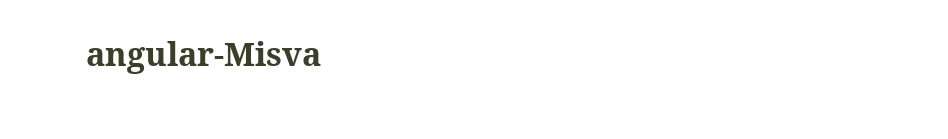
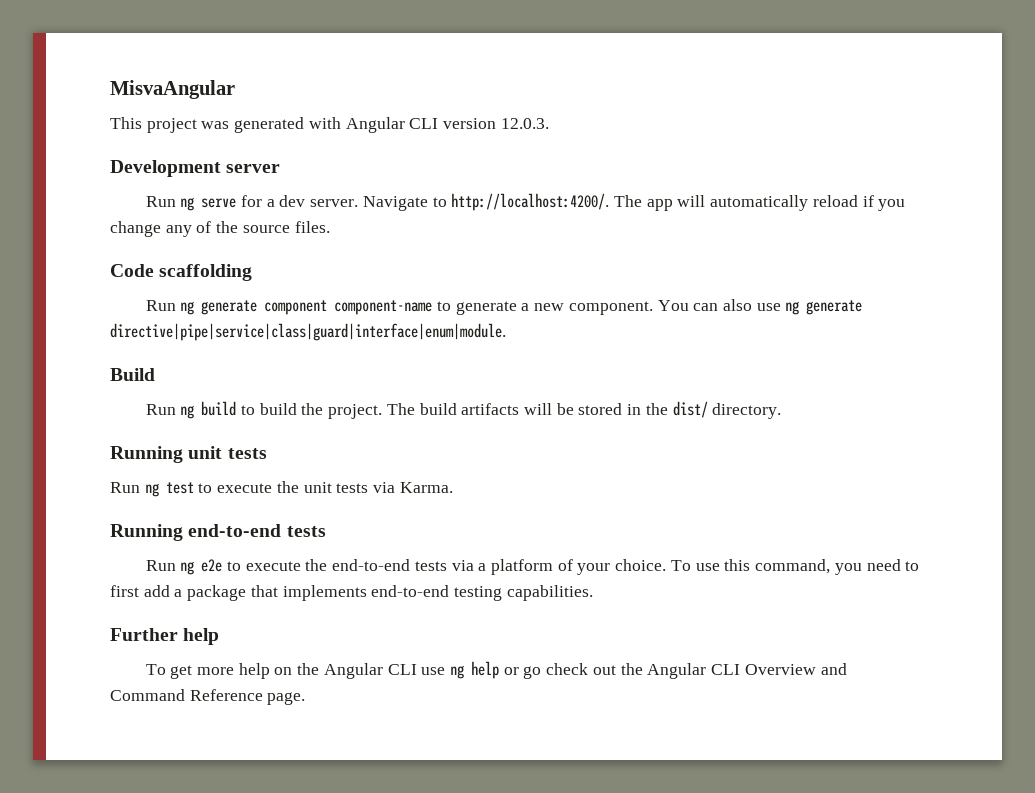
[86,41,321,74] angular-Misva -> [110,80,235,99] [110,117,549,133] [110,160,281,177] [145,193,906,211] [110,221,330,237] [110,264,253,281] [145,299,863,315] [110,323,506,341] [110,368,155,381] [145,401,782,419] [110,446,267,463] [110,481,453,497] [110,524,326,541] [145,559,920,575] [110,585,593,601] [110,628,220,645] [145,661,847,679] [110,689,306,705] MisvaAngular // This project was generated with Angular CLI version 12.0.3. // Development server // Run ng serve for a dev server. Navigate to http://localhost:4200/. The app will automatically reload if you change any of the source files. // Code scaffolding // Run ng generate component component-name to generate a new component. You can also use ng generate directive|pipe|service|class|guard|interface|enum|module. // Build // Run ng build to build the project. The build artifacts will be stored in the dist/ directory. // Running unit tests // Run ng test to execute the unit tests via Karma. // Running end-to-end tests // Run ng e2e to execute the end-to-end tests via a platform of your choice. To use this command, you need to first add a package that implements end-to-end testing capabilities. // Further help // To get more help on the Angular CLI use ng help or go check out the Angular CLI Overview and Command Reference page.

